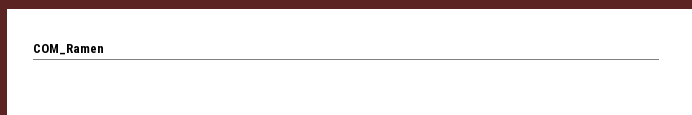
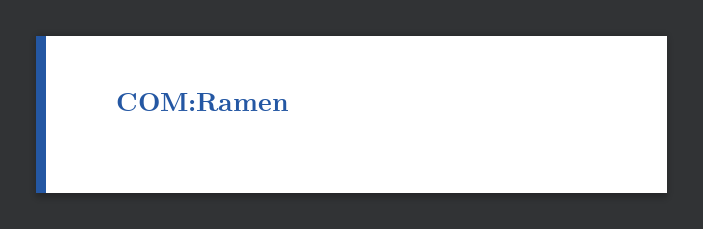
[33,44,104,55] COM_Ramen -> [116,93,289,111] COM:Ramen

